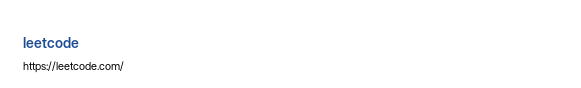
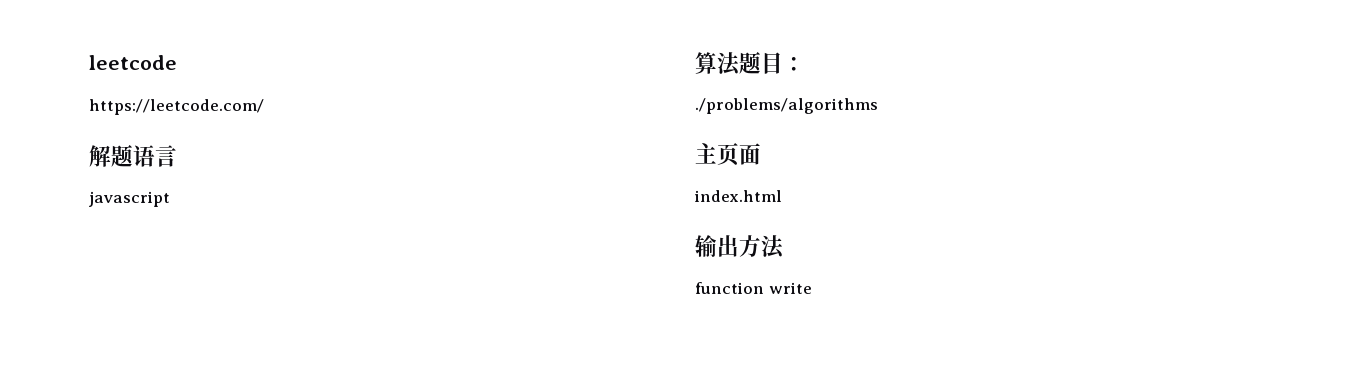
(124, 67) none -> [89,144,177,167] [89,191,170,207] [695,51,805,76] [695,98,878,114] [695,143,761,166] [694,190,782,202] [695,235,785,259] [695,282,812,294] // 解题语言 // javascript // 算法题目： // ./problems/algorithms // 主页面 // index.html // 输出方法 // function write

